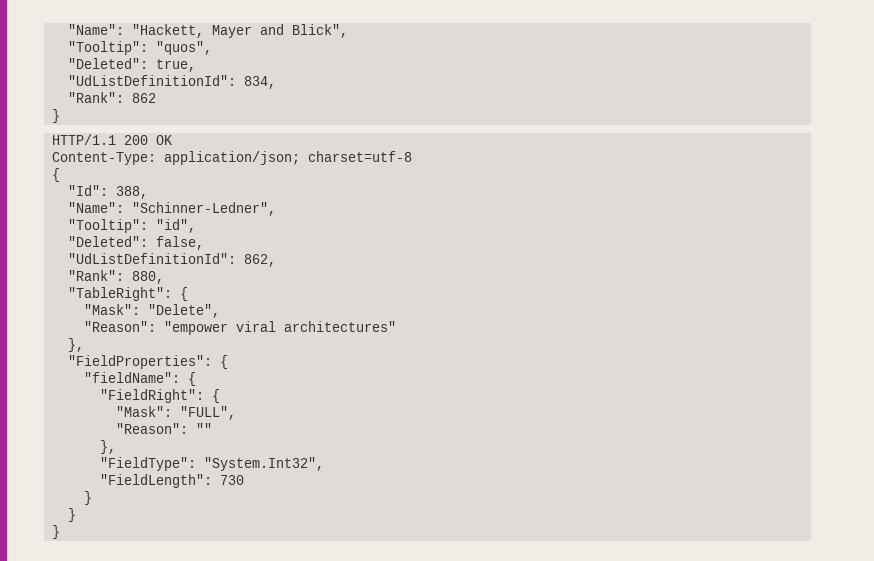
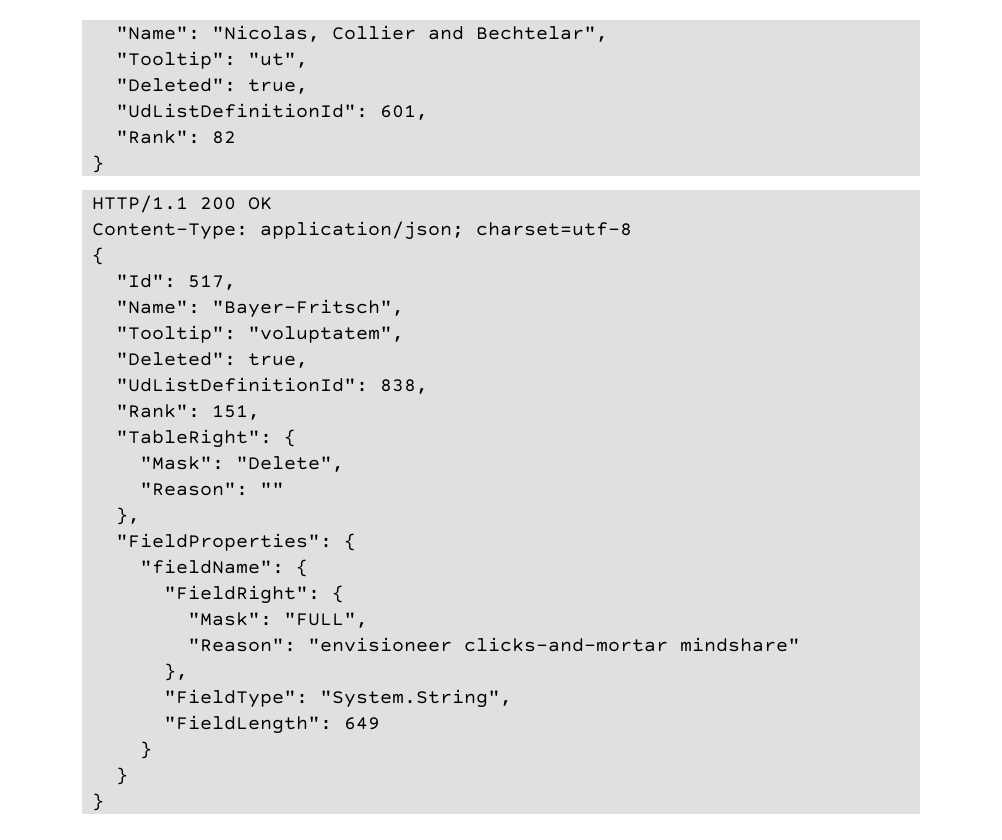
[67,24,348,38] [67,41,212,55] [67,58,196,72] [67,75,276,89] [67,92,156,103] "Name": "Hackett, Mayer and Blick", // "Tooltip": "quos", // "Deleted": true, // "UdListDefinitionId": 834, // "Rank": 862 -> [115,25,608,42] [115,51,308,69] [115,78,308,94] [115,103,428,120] [115,130,236,144] "Name": "Nicolas, Collier and Bechtelar", // "Tooltip": "ut", // "Deleted": true, // "UdListDefinitionId": 601, // "Rank": 82
[115,186,148,199] [67,202,276,216] [67,219,196,233] [67,236,204,250] [67,253,276,267] [67,270,164,284] 388, // "Name": "Schinner-Ledner", // "Tooltip": "id", // "Deleted": false, // "UdListDefinitionId": 862, // "Rank": 880, -> [187,275,236,290] [115,299,404,318] [115,325,404,343] [115,352,308,368] [115,377,428,394] [115,404,260,420] 517, // "Name": "Bayer-Fritsch", // "Tooltip": "voluptatem", // "Deleted": true, // "UdListDefinitionId": 838, // "Rank": 151,
[163,321,396,335] "empower viral architectures" -> [259,482,284,495] ""
[195,423,212,434] "" -> [307,637,800,652] "envisioneer clicks-and-mortar mindshare"
[203,457,324,471] "System.Int32", -> [319,689,512,708] "System.String",
[219,475,244,485] 730 -> [343,717,380,730] 649

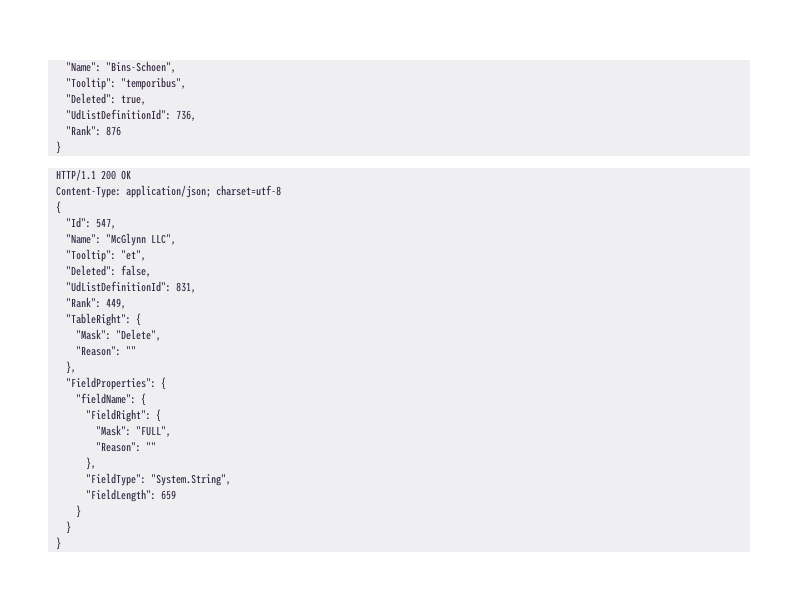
[115,25,608,42] [115,51,308,69] [115,78,308,94] [115,103,428,120] [115,130,236,144] "Name": "Nicolas, Collier and Bechtelar", // "Tooltip": "ut", // "Deleted": true, // "UdListDefinitionId": 601, // "Rank": 82 -> [65,61,176,73] [65,77,186,90] [65,93,146,105] [65,109,196,121] [65,125,121,136] "Name": "Bins-Schoen", // "Tooltip": "temporibus", // "Deleted": true, // "UdListDefinitionId": 736, // "Rank": 876
[187,275,236,290] [115,299,404,318] [115,325,404,343] [115,352,308,368] [115,377,428,394] [115,404,260,420] 517, // "Name": "Bayer-Fritsch", // "Tooltip": "voluptatem", // "Deleted": true, // "UdListDefinitionId": 838, // "Rank": 151, -> [95,218,116,229] [65,233,176,246] [65,249,146,262] [65,265,151,277] [65,281,196,293] [65,297,126,309] 547, // "Name": "McGlynn LLC", // "Tooltip": "et", // "Deleted": false, // "UdListDefinitionId": 831, // "Rank": 449,
[307,637,800,652] "envisioneer clicks-and-mortar mindshare" -> [145,442,156,451] ""
[343,717,380,730] 649 -> [160,490,176,500] 659

